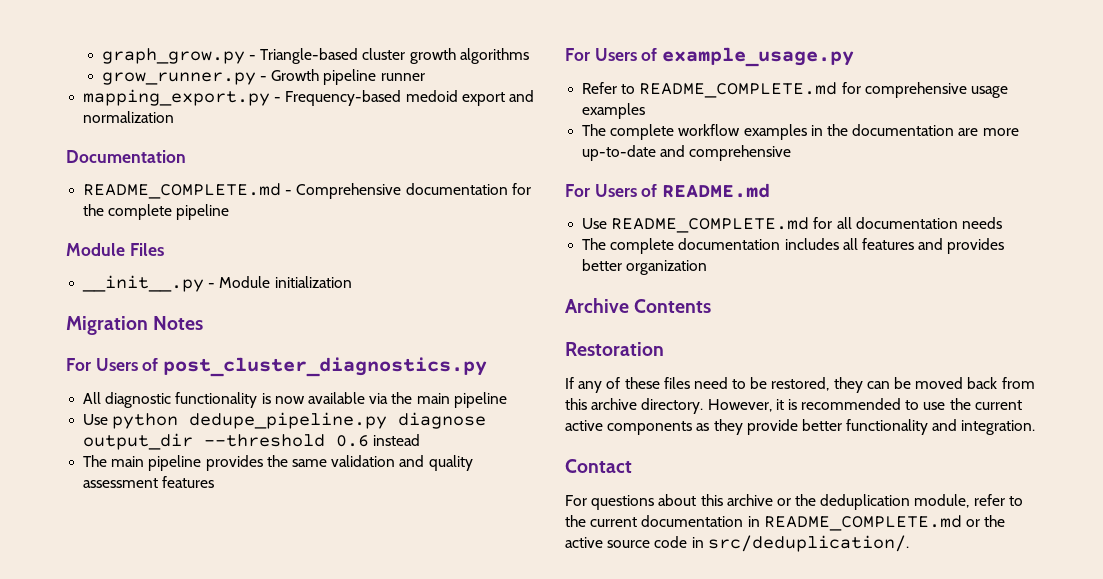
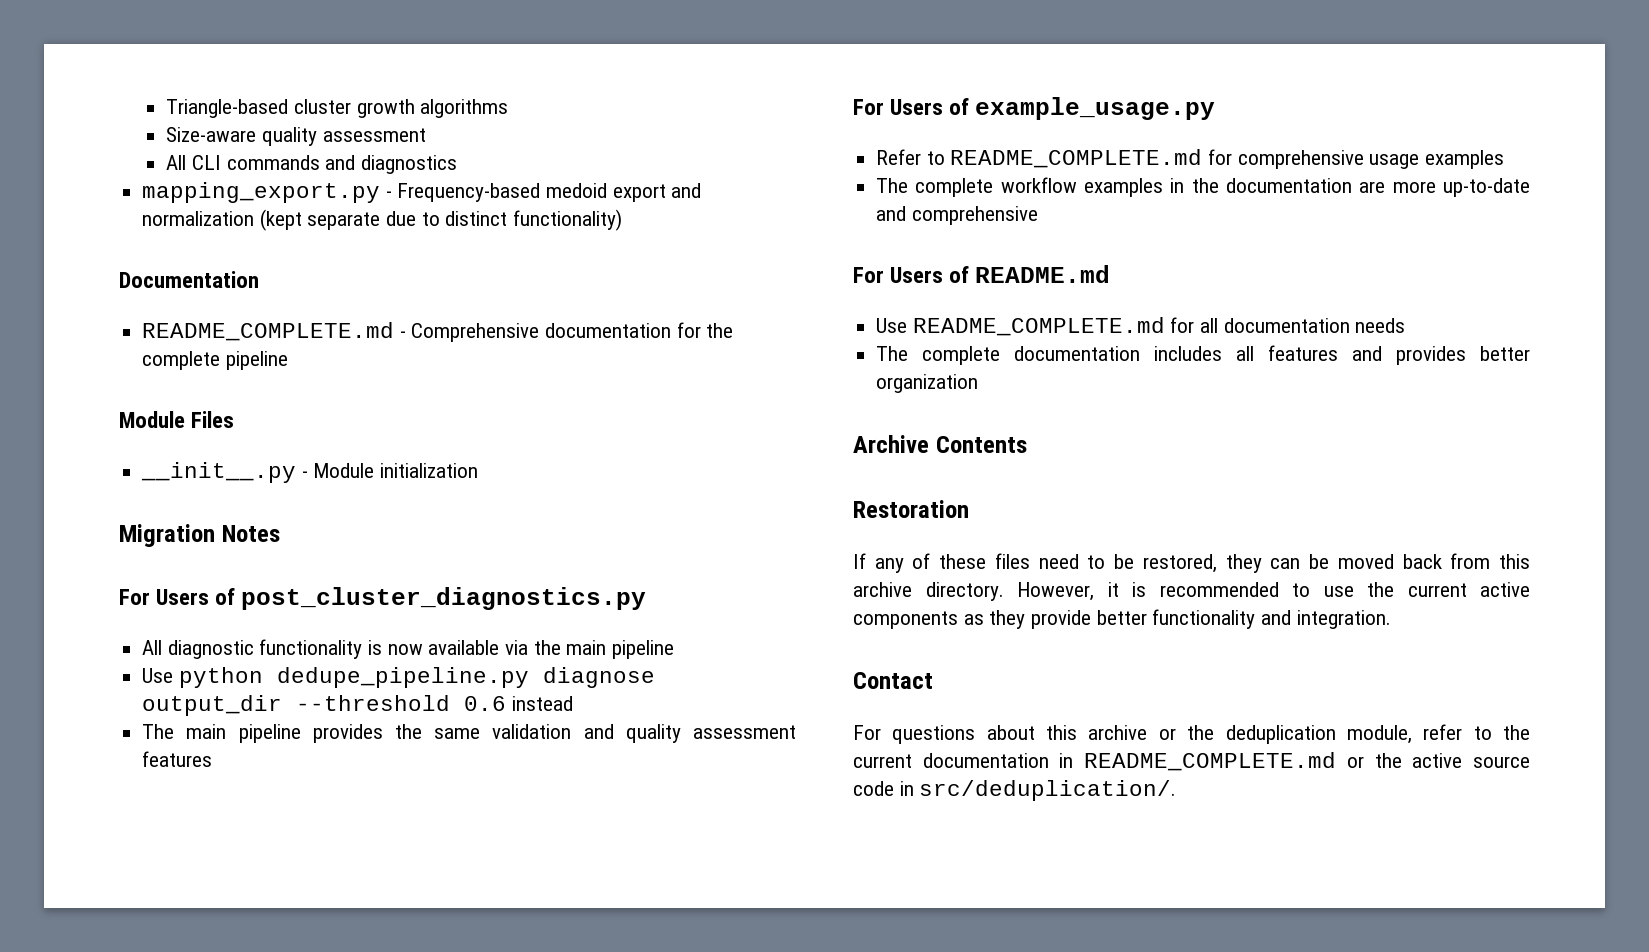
[101,48,257,64] graph_grow.py - -> (166, 108) none
[101,69,425,85] grow_runner.py - Growth pipeline runner -> [166,127,426,146] [166,155,457,174] Size-aware quality assessment // All CLI commands and diagnostics
(175, 117) none -> [259,209,623,231] (kept separate due to distinct functionality)

